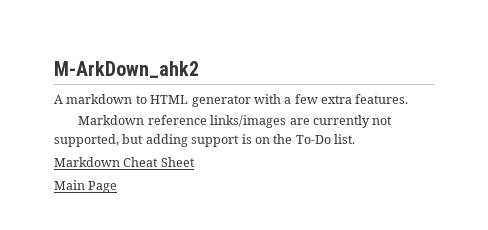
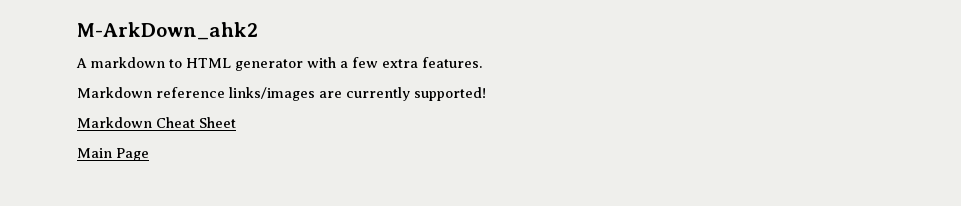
[372,116,393,125] [54,134,355,147] not supported, but adding support is on the To-Do list. -> [414,87,486,101] supported!

